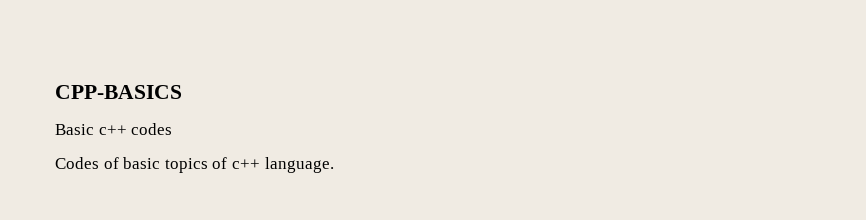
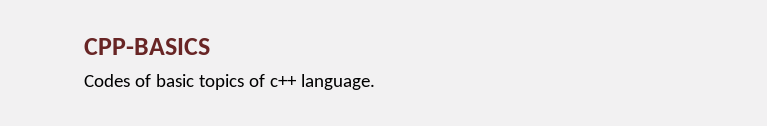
[55,123,173,135] // Basic c++ codes -> (210, 46) none

